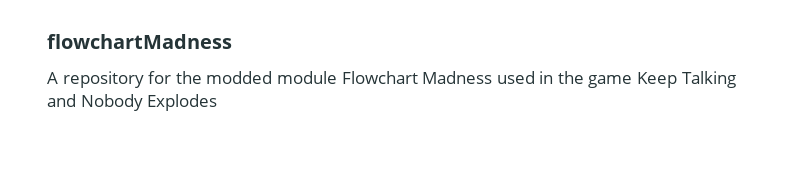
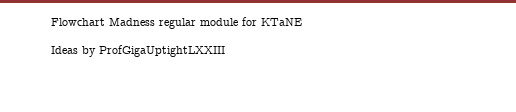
[47,34,232,49] [47,71,736,88] [47,94,218,111] flowchartMadness // A repository for the modded module Flowchart Madness used in the game Keep Talking and Nobody Explodes -> [51,17,302,29] [51,45,225,57] Flowchart Madness regular module for KTaNE // Ideas by ProfGigaUptightLXXIII

